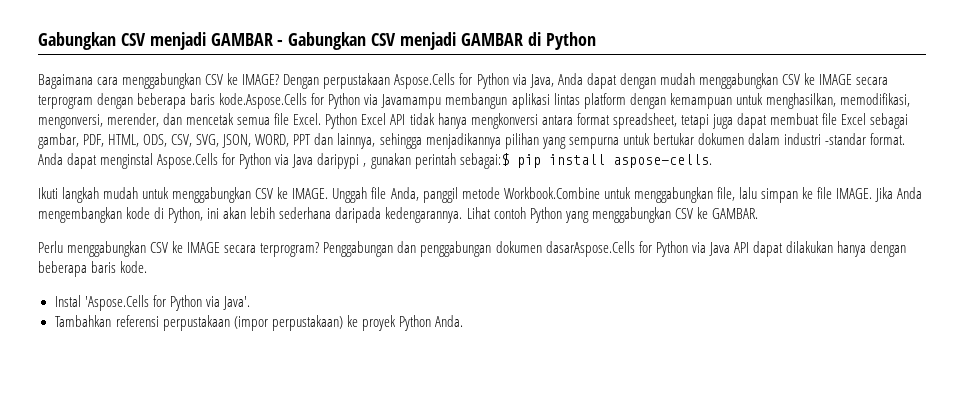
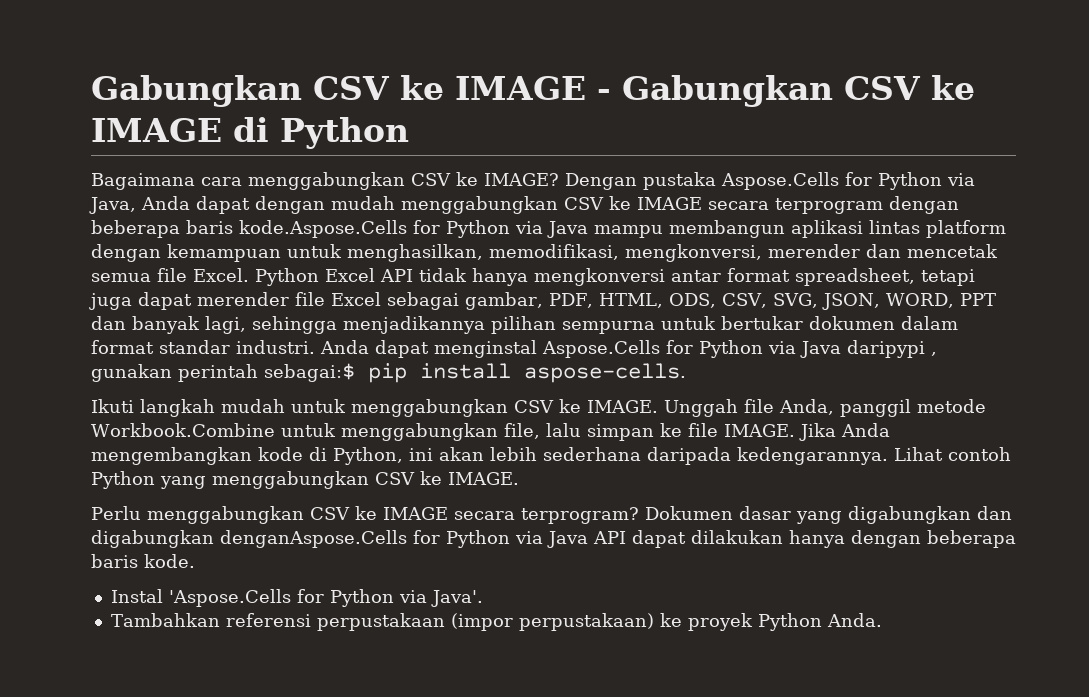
[38,32,273,50] Gabungkan CSV menjadi GAMBAR -> [91,75,586,107] Gabungkan CSV ke IMAGE
[400,32,523,50] menjadi GAMBAR -> [931,75,975,100] [91,118,222,142] ke IMAGE
[323,73,391,89] perpustakaan -> [643,172,716,190] pustaka
[381,94,442,109] Javamampu -> [547,221,663,238] Java mampu
[38,113,160,129] mengonversi, merender, -> [625,244,860,262] mengkonversi, merender
[541,115,573,125] antara -> [671,270,721,282] antar
[769,113,819,125] membuat -> [197,292,289,306] merender
[337,133,376,149] lainnya, -> [132,316,246,334] banyak lagi,
[541,137,566,149] yang -> (556, 325) none
[783,133,906,145] industri -standar format. -> [91,340,315,354] format standar industri.
[711,208,758,219] GAMBAR. -> [448,472,519,485] IMAGE.
[323,241,635,257] Penggabungan dan penggabungan dokumen dasarAspose.Cells -> [644,506,1012,524] [91,530,407,548] Dokumen dasar yang digabungkan dan digabungkan denganAspose.Cells

